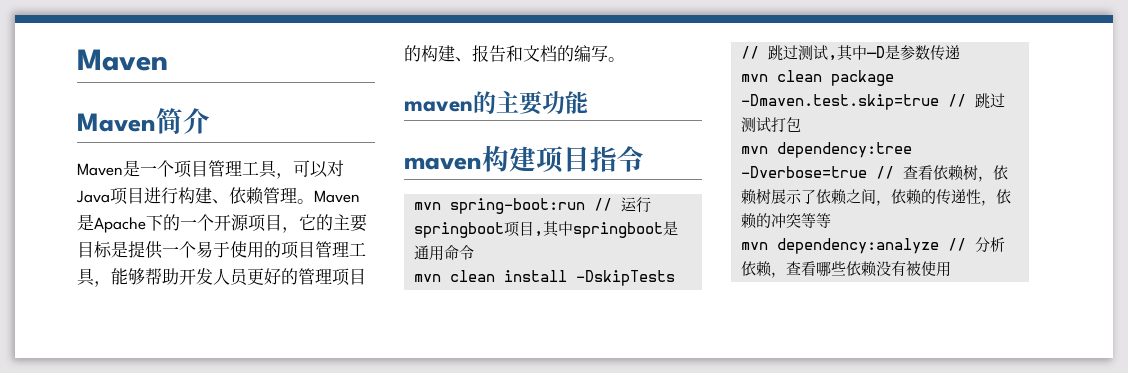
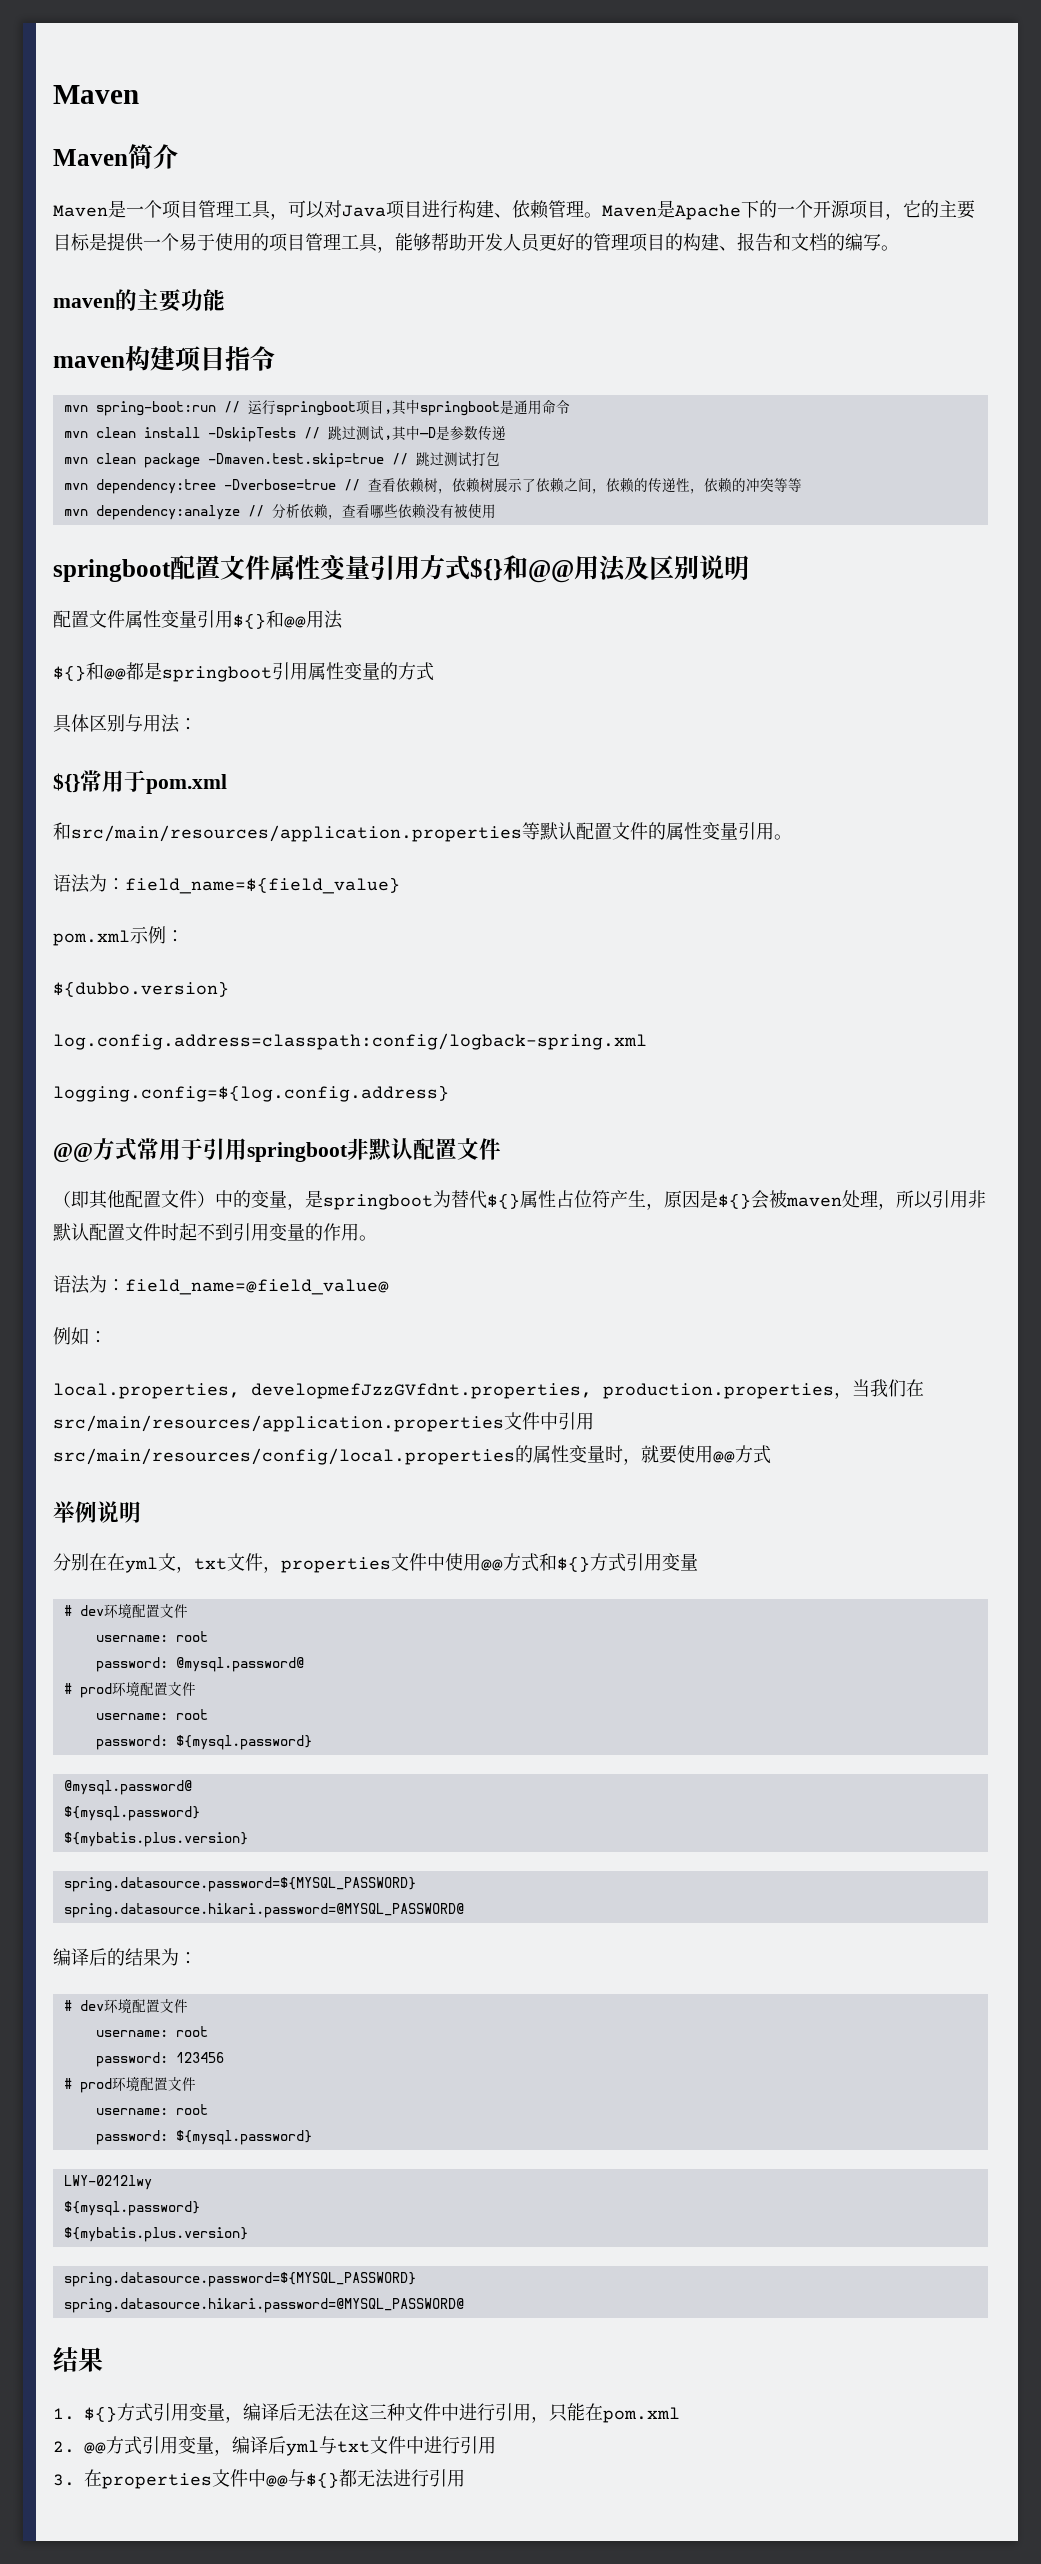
(952, 269) none -> [53,554,749,583] [53,610,343,629] [53,662,434,682] [53,714,197,733] [53,770,227,794] [53,822,792,842] [53,874,400,894] [53,926,184,946] [53,981,229,997] [53,1033,647,1050] [53,1085,449,1102] [53,1138,501,1162] [53,1190,986,1210] [53,1223,377,1241] [53,1275,389,1295] [53,1327,107,1345] [53,1379,924,1399] [53,1412,594,1432] [53,1445,771,1465] [53,1501,141,1523] [53,1553,698,1573] [63,1603,188,1619] [95,1631,208,1642] [95,1657,304,1672] [63,1681,196,1698] [95,1709,208,1720] [95,1735,312,1750] [63,1780,192,1795] [63,1806,200,1821] [63,1832,248,1847] [63,1877,416,1892] [63,1903,464,1918] [53,1948,197,1966] [63,1998,188,2014] [95,2026,208,2037] [95,2052,224,2067] [63,2076,196,2093] [95,2104,208,2115] [95,2130,312,2145] [63,2175,152,2190] [63,2201,200,2216] [63,2227,248,2242] [63,2272,416,2287] [63,2298,464,2313] [53,2347,103,2372] [53,2403,680,2423] [53,2436,496,2456] [53,2469,465,2489] // springboot配置文件属性变量引用方式${}和@@用法及区别说明 // 配置文件属性变量引用${}和@@用法 // ${}和@@都是springboot引用属性变量的方式 // 具体区别与用法： // ${}常用于pom.xml // 和src/main/resources/application.properties等默认配置文件的属性变量引用。 // 语法为：field_name=${field_value} // pom.xml示例： // ${dubbo.version} // log.config.address=classpath:config/logback-spring.xml // logging.config=${log.config.address} // @@方式常用于引用springboot非默认配置文件 // （即其他配置文件）中的变量，是springboot为替代${}属性占位符产生，原因是${}会被maven处理，所以引用非默认配置文件时起不到引用变量的作用。 // 语法为：field_name=@field_value@ // 例如： // local.properties, developmefJzzGVfdnt.properties, production.properties，当我们在src/main/resources/application.properties文件中引用src/main/resources/config/local.properties的属性变量时，就要使用@@方式 // 举例说明 // 分别在在yml文，txt文件，properties文件中使用@@方式和${}方式引用变量 // # dev环境配置文件 // username: root // password: @mysql.password@ // # prod环境配置文件 // username: root // password: ${mysql.password} // @mysql.password@ // ${mysql.password} // ${mybatis.plus.version} // spring.datasource.password=${MYSQL_PASSWORD} // spring.datasource.hikari.password=@MYSQL_PASSWORD@ // 编译后的结果为： // # dev环境配置文件 // username: root // password: 123456 // # prod环境配置文件 // username: root // password: ${mysql.password} // LWY-0212lwy // ${mysql.password} // ${mybatis.plus.version} // spring.datasource.password=${MYSQL_PASSWORD} // spring.datasource.hikari.password=@MYSQL_PASSWORD@ // 结果 // 1. ${}方式引用变量，编译后无法在这三种文件中进行引用，只能在pom.xml // 2. @@方式引用变量，编译后yml与txt文件中进行引用 // 3.在properties文件中@@与${}都无法进行引用

